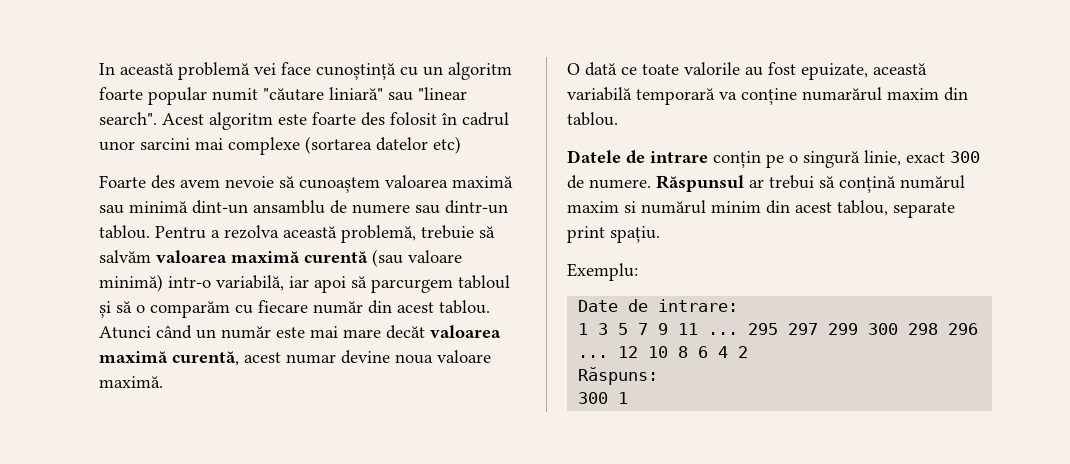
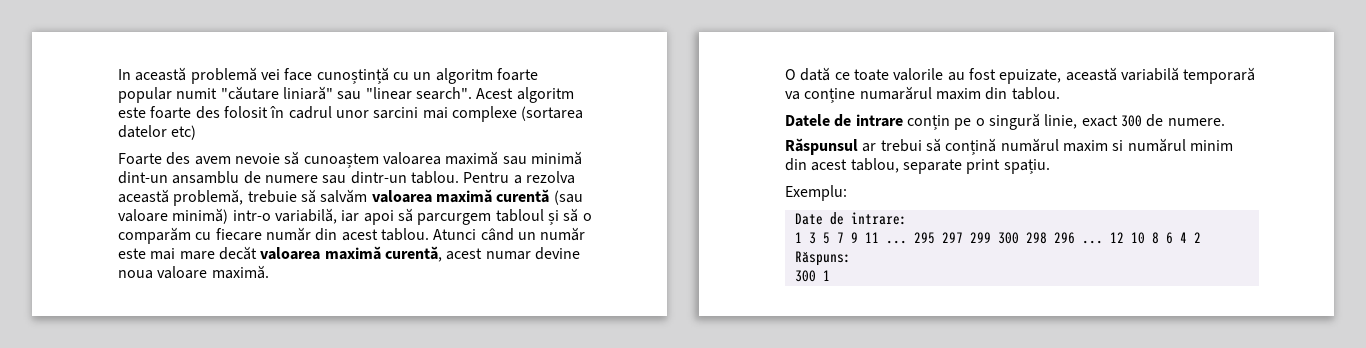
(651, 184) none -> (1225, 122) //

